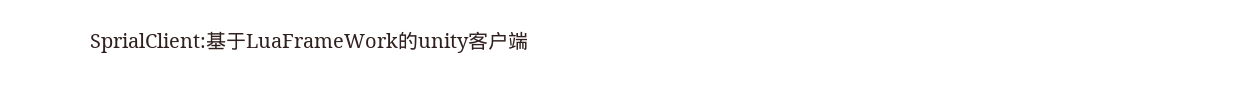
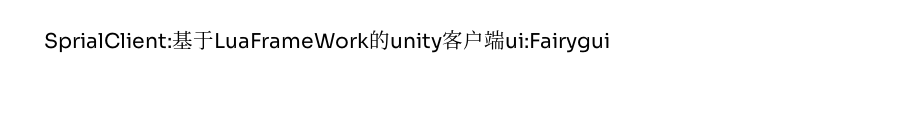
(528, 40) none -> [505,32,610,53] ui:Fairygui

